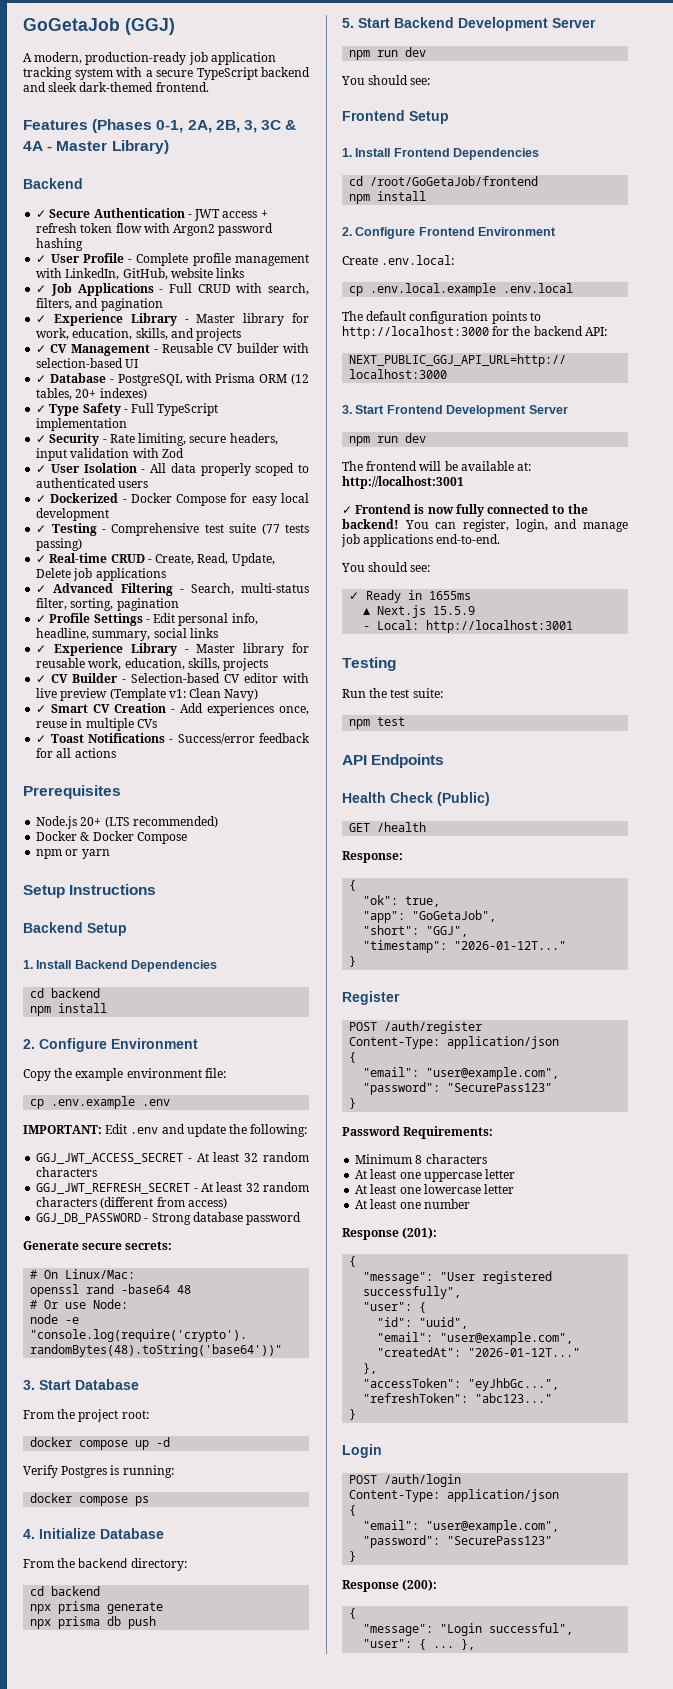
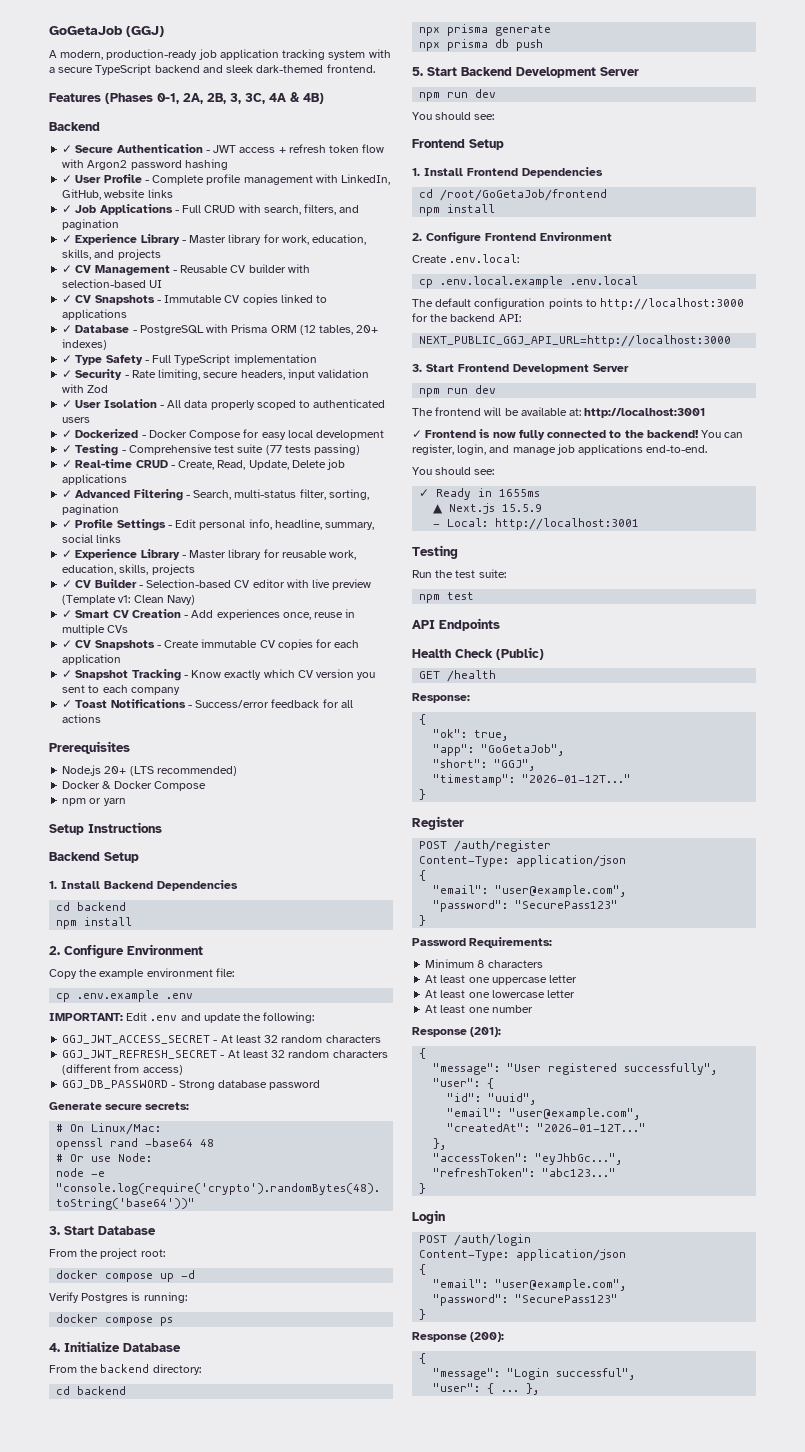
[261,120,297,130] [23,140,169,154] 3C & 4A - Master Library) -> [245,92,324,104] 3C, 4A & 4B)
(139, 363) none -> [62,294,328,305] [62,309,128,320] // ✓ CV Snapshots - Immutable CV copies linked to applications
(157, 723) none -> [62,639,360,650] [62,654,122,665] [62,669,376,681] [62,685,180,695] // ✓ CV Snapshots - Create immutable CV copies for each application // ✓ Snapshot Tracking - Know exactly which CV version you sent to each company

